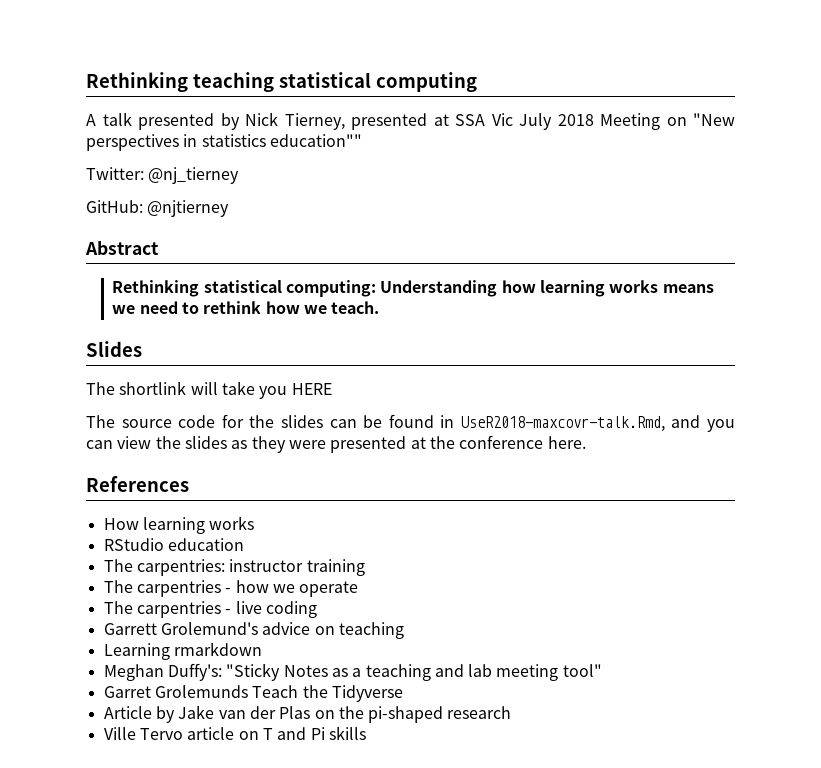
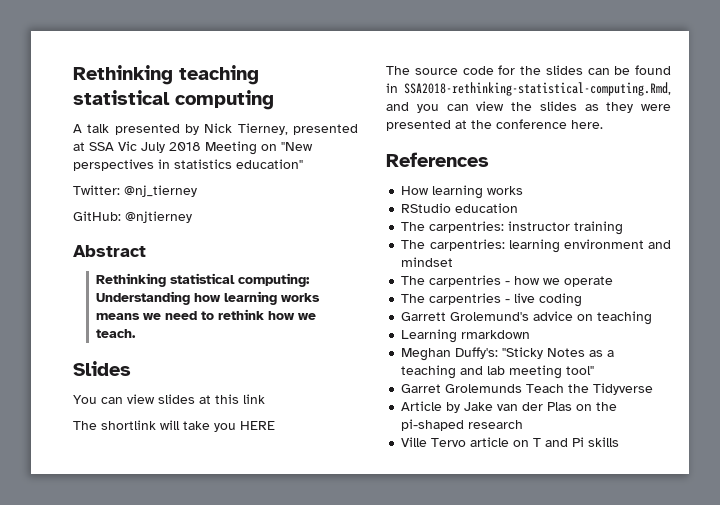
[269,134,362,147] education"" -> [236,159,303,169] education"
(142, 349) none -> [73,394,265,404] // You can view slides at this link
[460,416,665,432] UseR2018-maxcovr-talk.Rmd, -> [404,82,671,96] SSA2018-rethinking-statistical-computing.Rmd,
(365, 567) none -> [401,239,671,253] [401,257,454,267] // The carpentries: learning environment and mindset

